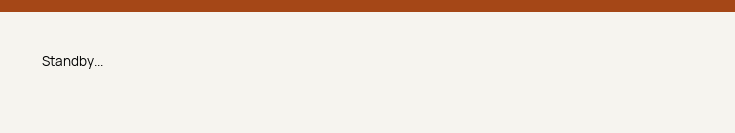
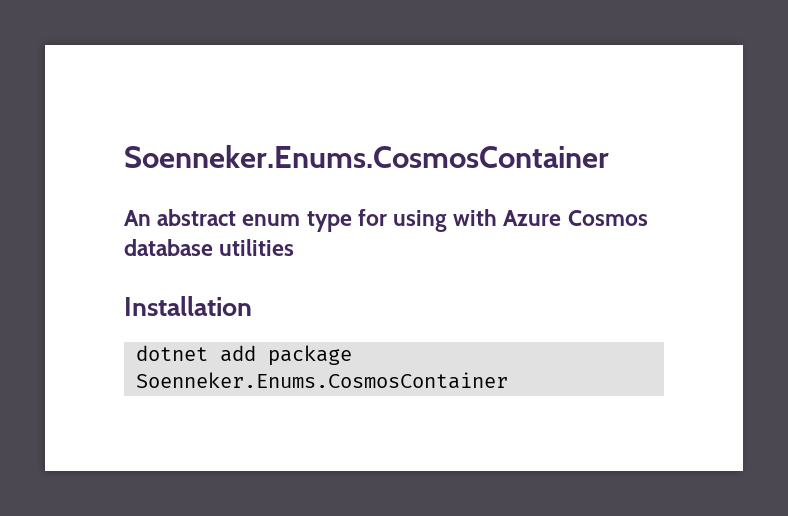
[42,56,103,69] Standby... -> [124,145,609,168] [124,209,648,232] [124,239,295,256] [124,296,252,316] [136,345,352,366] [136,372,508,389] Soenneker.Enums.CosmosContainer // An abstract enum type for using with Azure Cosmos database utilities // Installation // dotnet add package Soenneker.Enums.CosmosContainer

